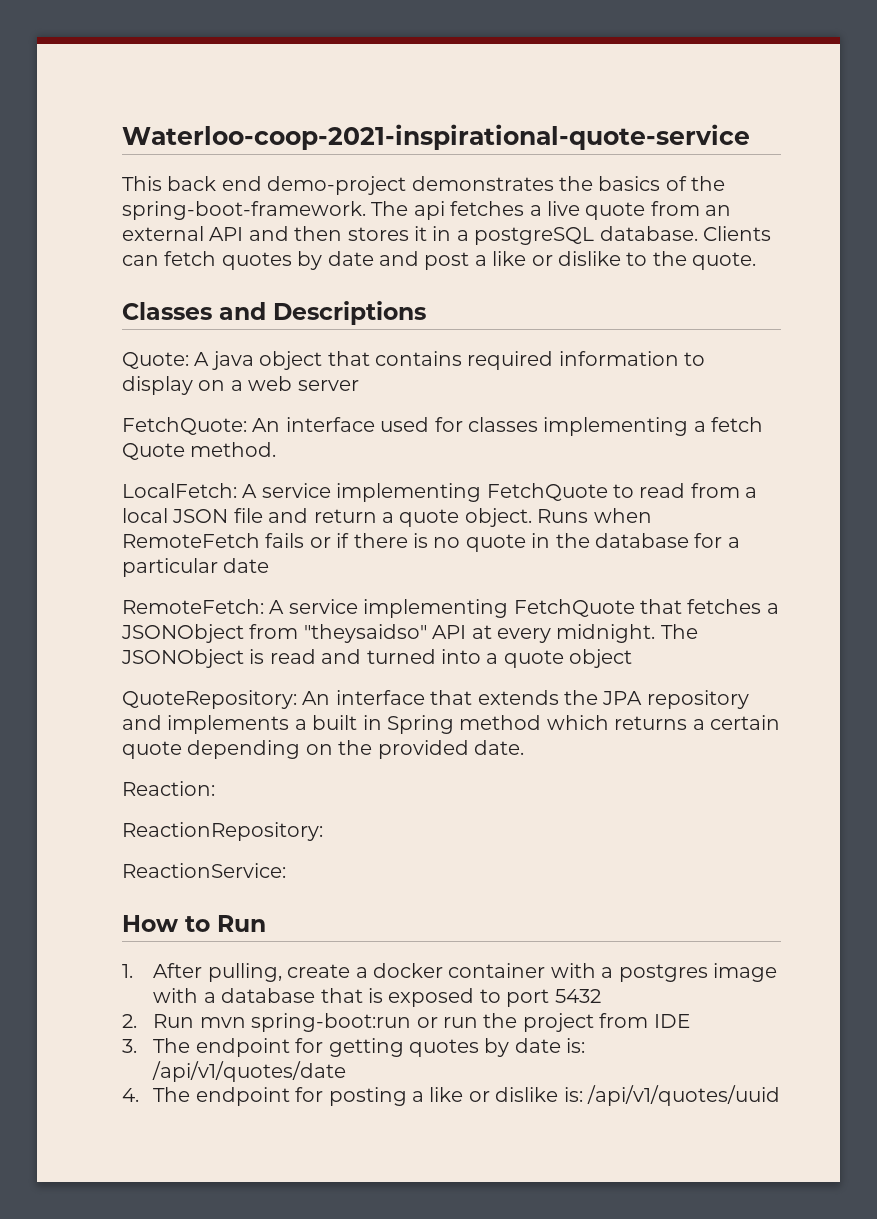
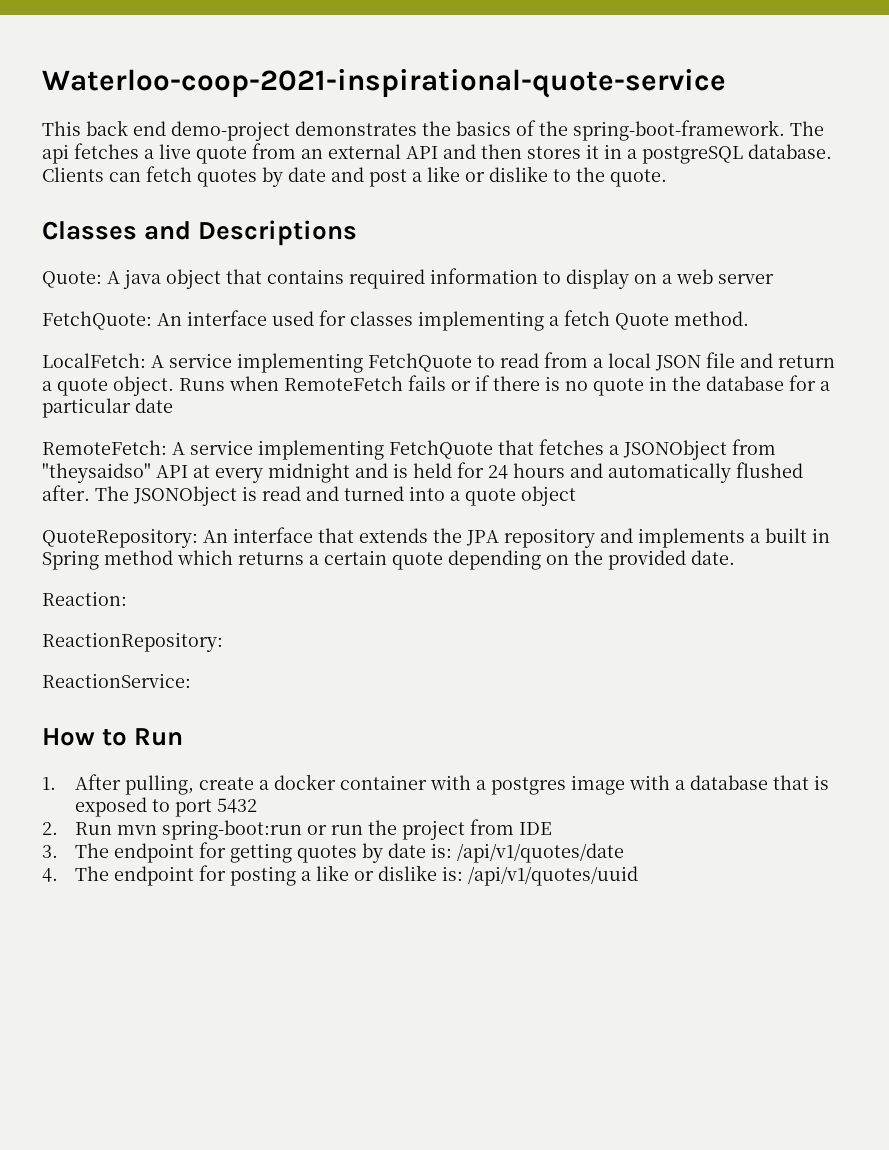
[556,624,656,643] midnight. -> [268,462,803,483] [42,485,90,501] midnight and is held for 24 hours and automatically flushed after.

